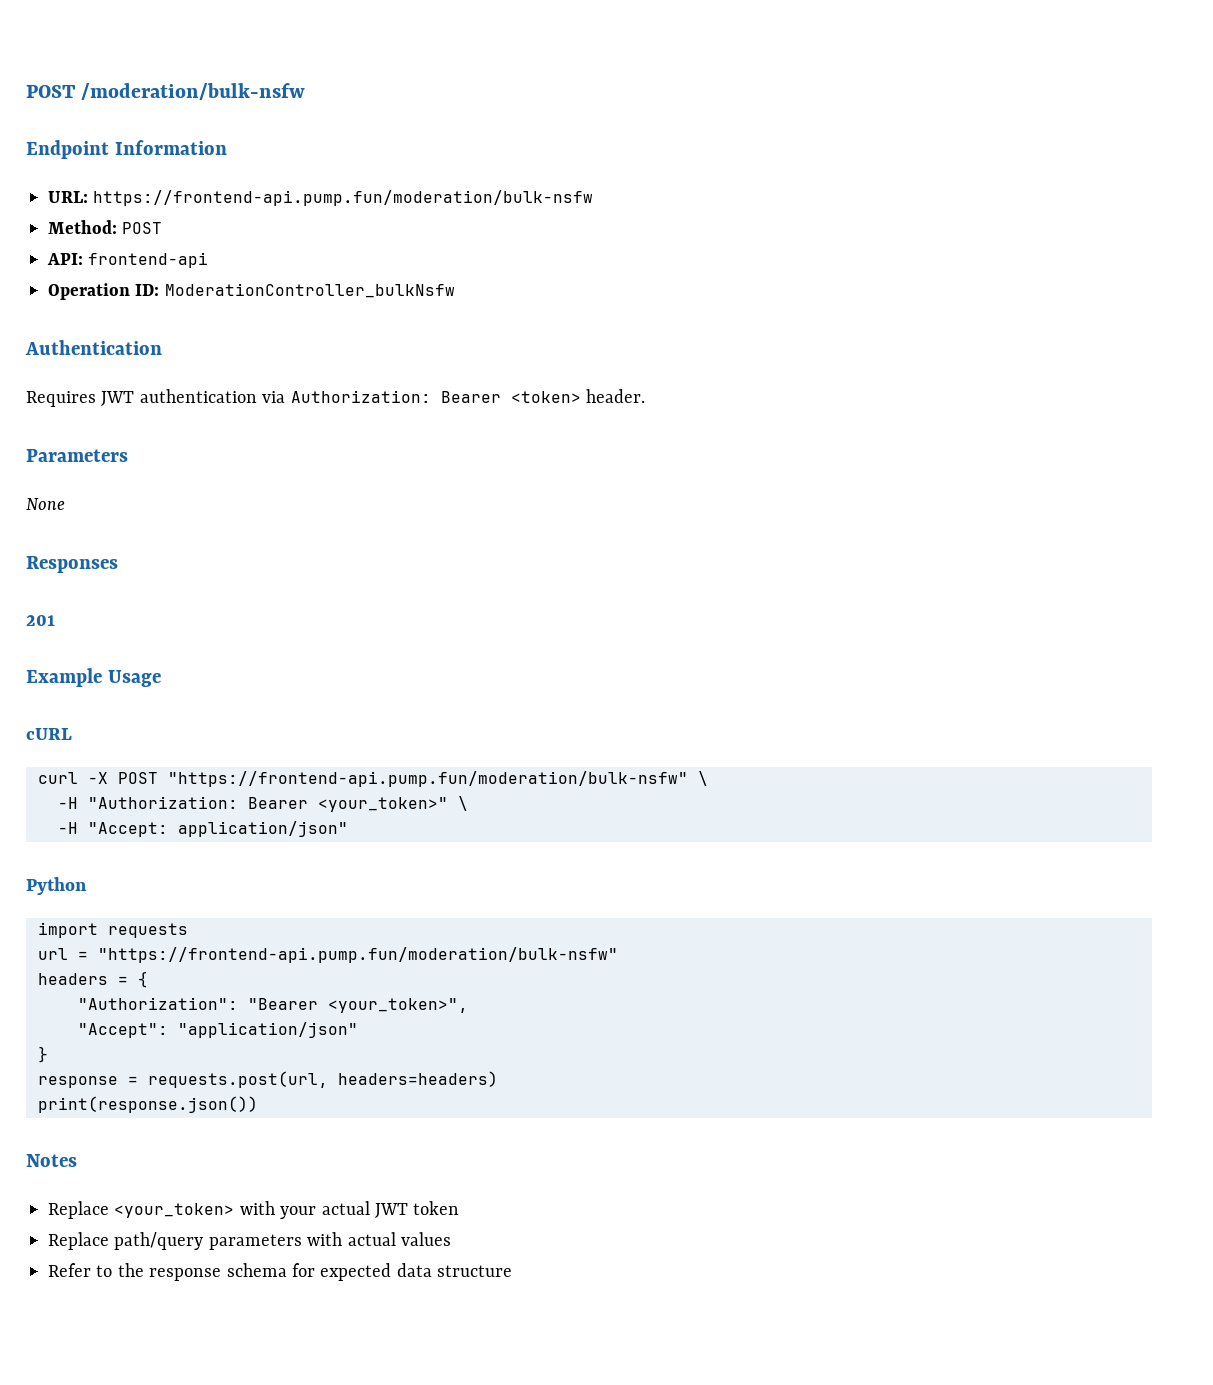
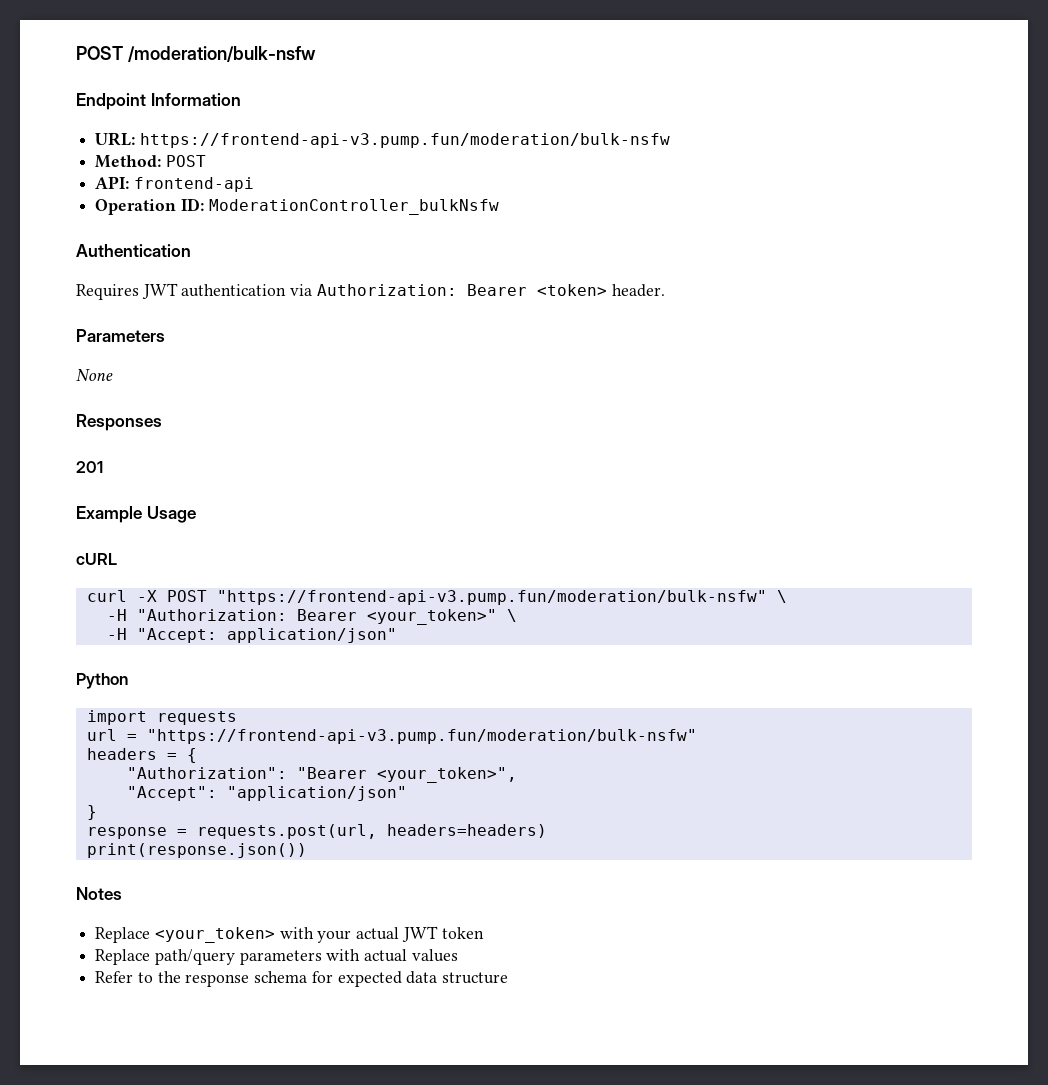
[93,190,594,206] https://frontend-api.pump.fun/moderation/bulk-nsfw -> [139,133,670,148] https://frontend-api-v3.pump.fun/moderation/bulk-nsfw
[168,771,688,787] "https://frontend-api.pump.fun/moderation/bulk-nsfw" -> [216,590,767,605] "https://frontend-api-v3.pump.fun/moderation/bulk-nsfw"
[98,947,618,963] "https://frontend-api.pump.fun/moderation/bulk-nsfw" -> [146,729,697,744] "https://frontend-api-v3.pump.fun/moderation/bulk-nsfw"

